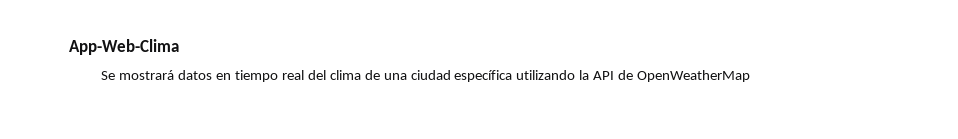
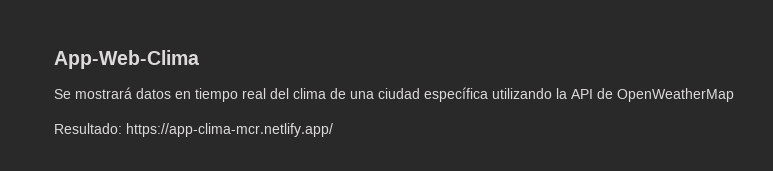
(750, 76) none -> [54,123,333,137] // Resultado: https://app-clima-mcr.netlify.app/

